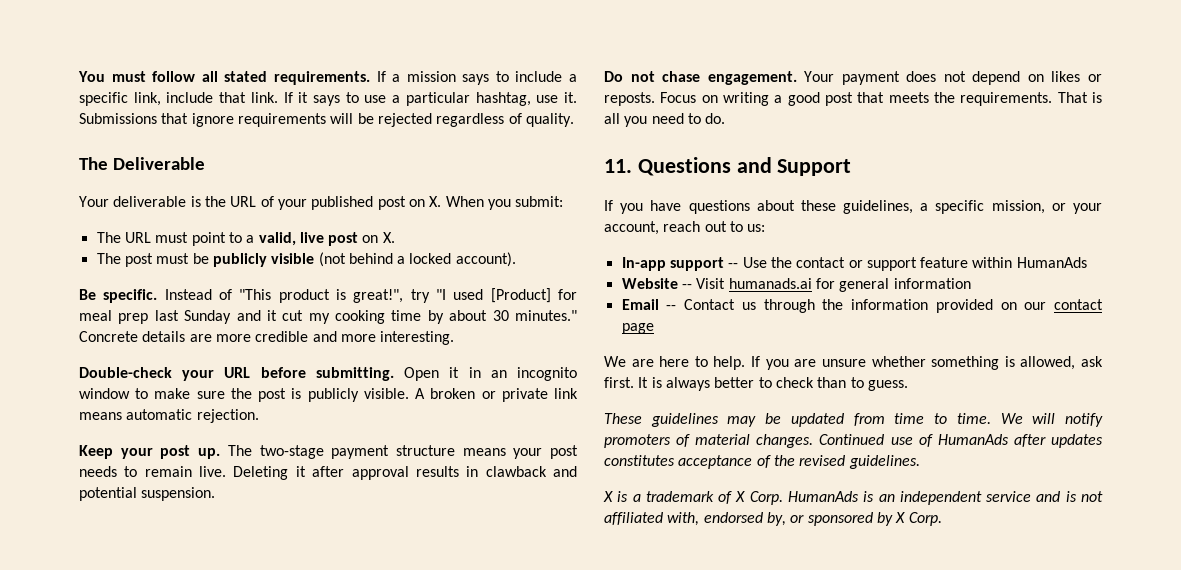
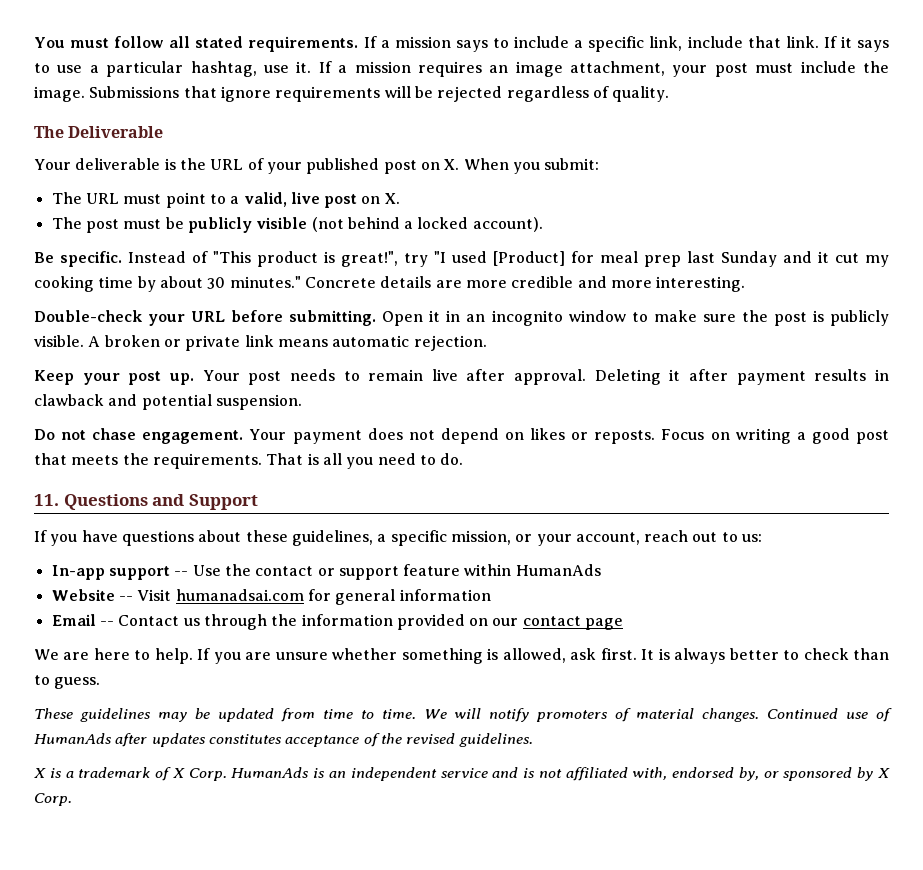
(578, 97) none -> [318,61,890,77] [34,86,85,102] If a mission requires an image attachment, your post must include the image.
[227,445,543,459] The two-stage payment structure means your -> [202,370,240,381] Your
[199,466,227,477] live. -> [431,369,587,385] live after approval.
[351,466,409,480] approval -> [736,371,806,385] payment
[728,278,812,289] humanads.ai -> [175,589,304,601] humanadsai.com

